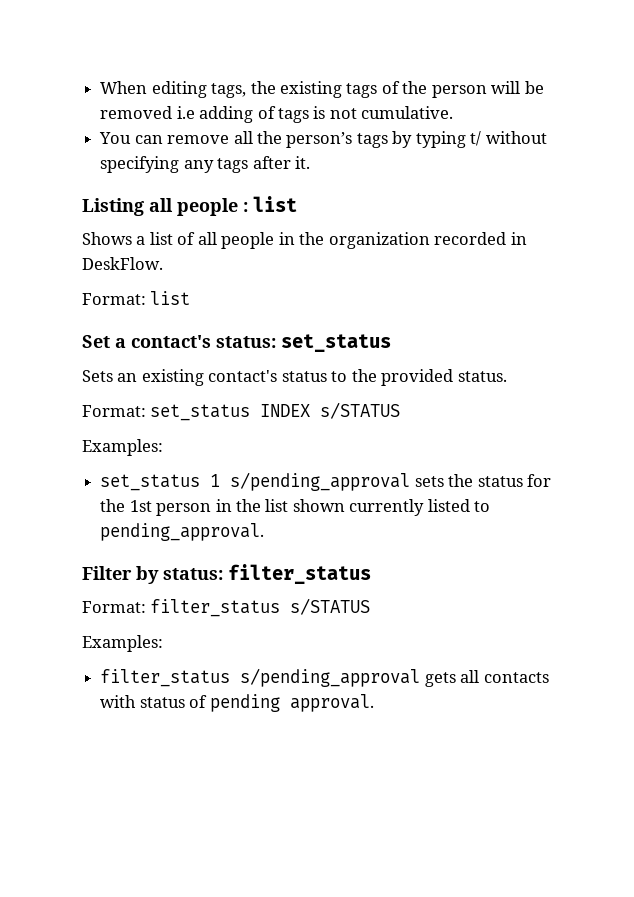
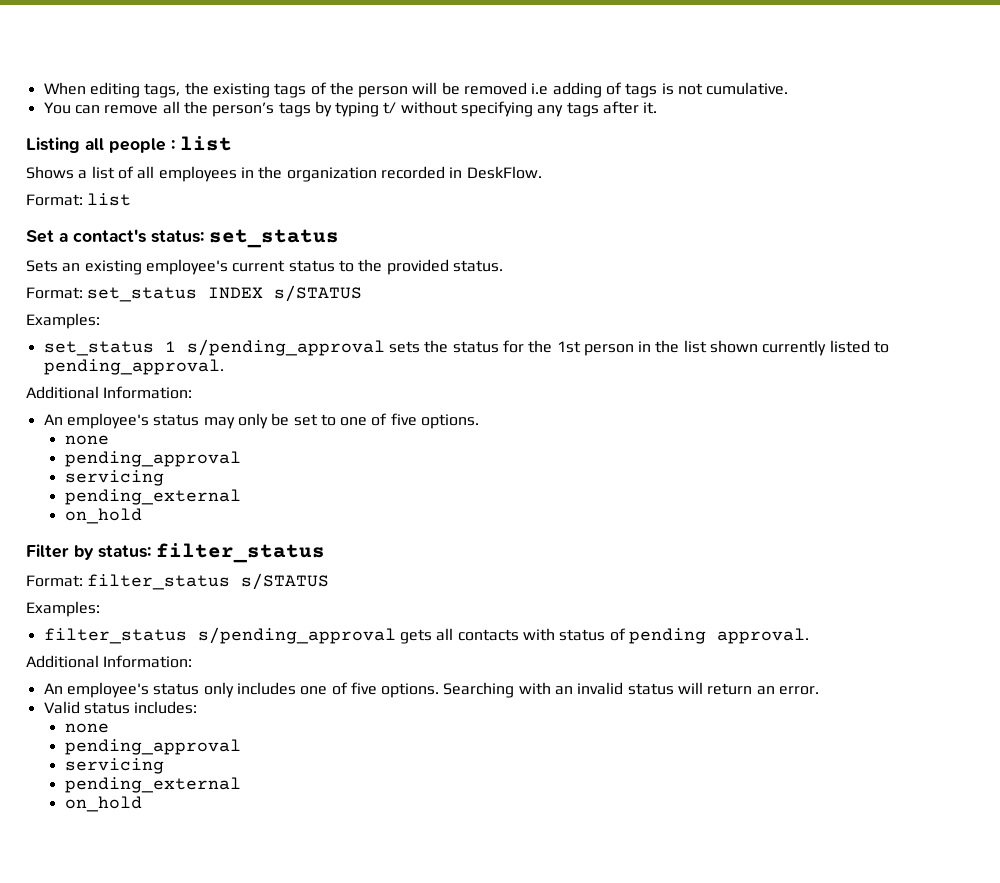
[221,232,275,249] people -> [158,166,237,182] employees
[208,370,278,382] contact's -> [145,259,286,275] employee's current
(265, 532) none -> [26,386,193,399] [43,413,480,429] [64,435,109,445] [64,451,241,467] [64,470,164,486] [64,489,241,505] [64,508,142,524] // Additional Information: // An employee's status may only be set to one of five options. // none // pending_approval // servicing // pending_external // on_hold
(374, 703) none -> [26,655,193,668] [43,682,820,698] [43,701,198,714] [64,723,109,733] [64,739,241,755] [64,758,164,774] [64,777,241,793] [64,796,142,812] // Additional Information: // An employee's status only includes one of five options. Searching with an invalid status will return an error. // Valid status includes: // none // pending_approval // servicing // pending_external // on_hold

